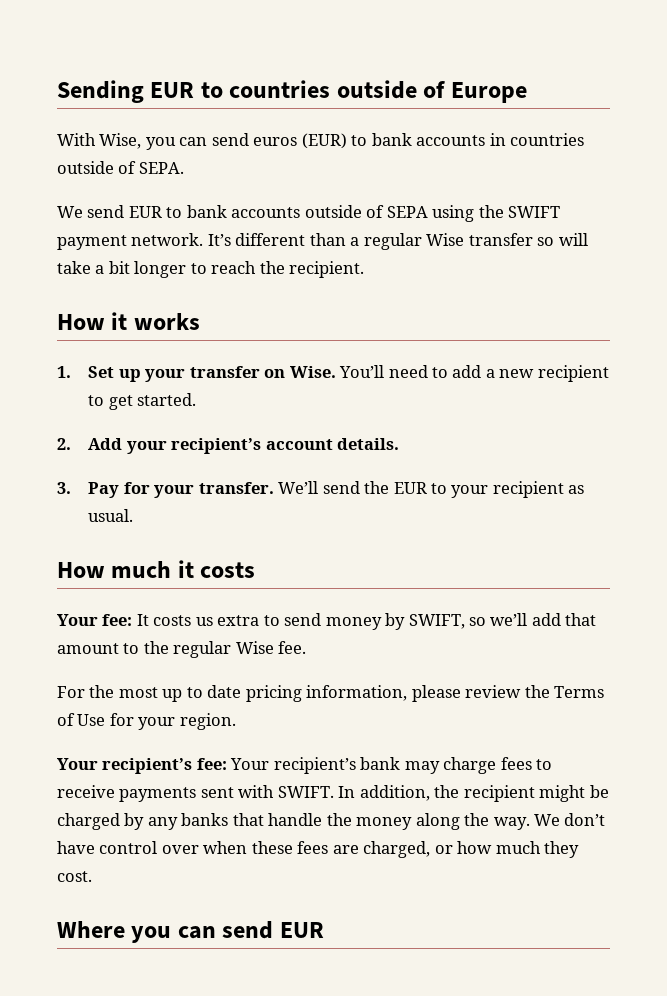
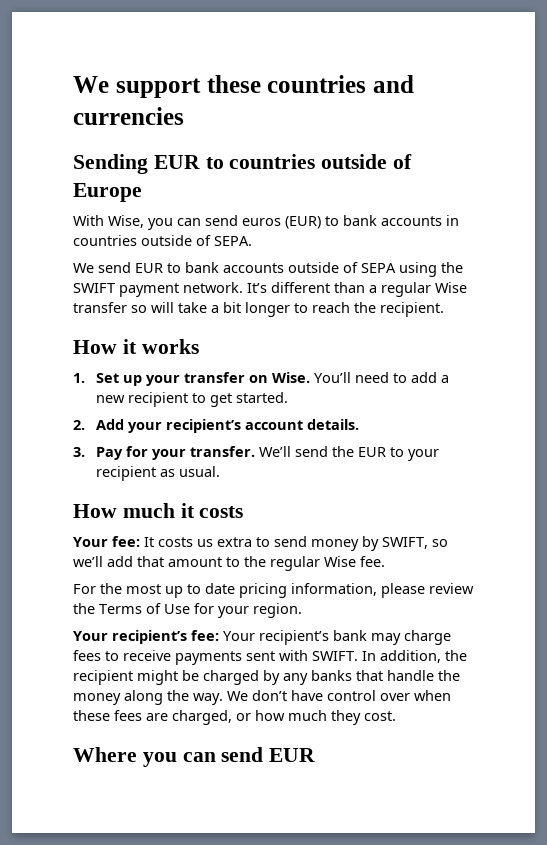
(57, 91) none -> [73,75,414,98] [73,107,184,125] We support these countries and currencies //

